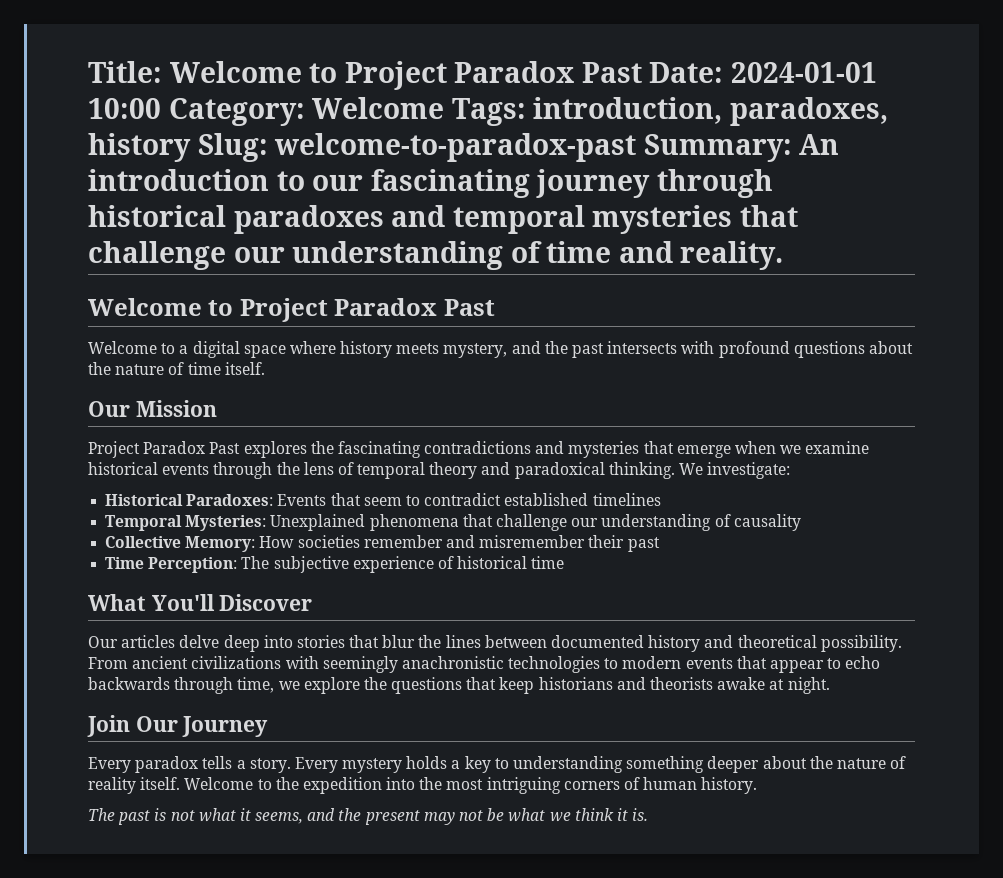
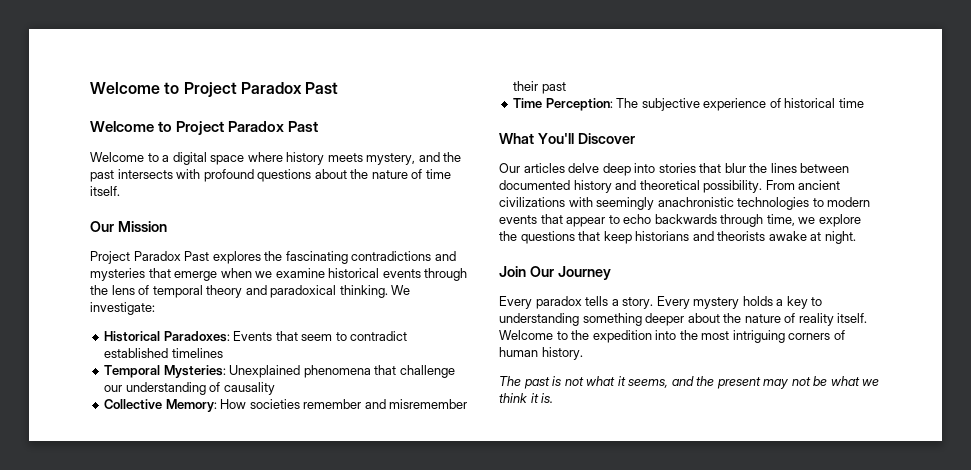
[88,61,877,90] [88,97,888,126] [88,133,840,162] [88,169,773,198] [88,205,798,234] [88,241,784,270] Title: Welcome to Project Paradox Past Date: 2024-01-01 10:00 Category: Welcome Tags: introduction, paradoxes, history Slug: welcome-to-paradox-past Summary: An introduction to our fascinating journey through historical paradoxes and temporal mysteries that challenge our understanding of time and reality. -> [90,82,339,97] Welcome to Project Paradox Past

